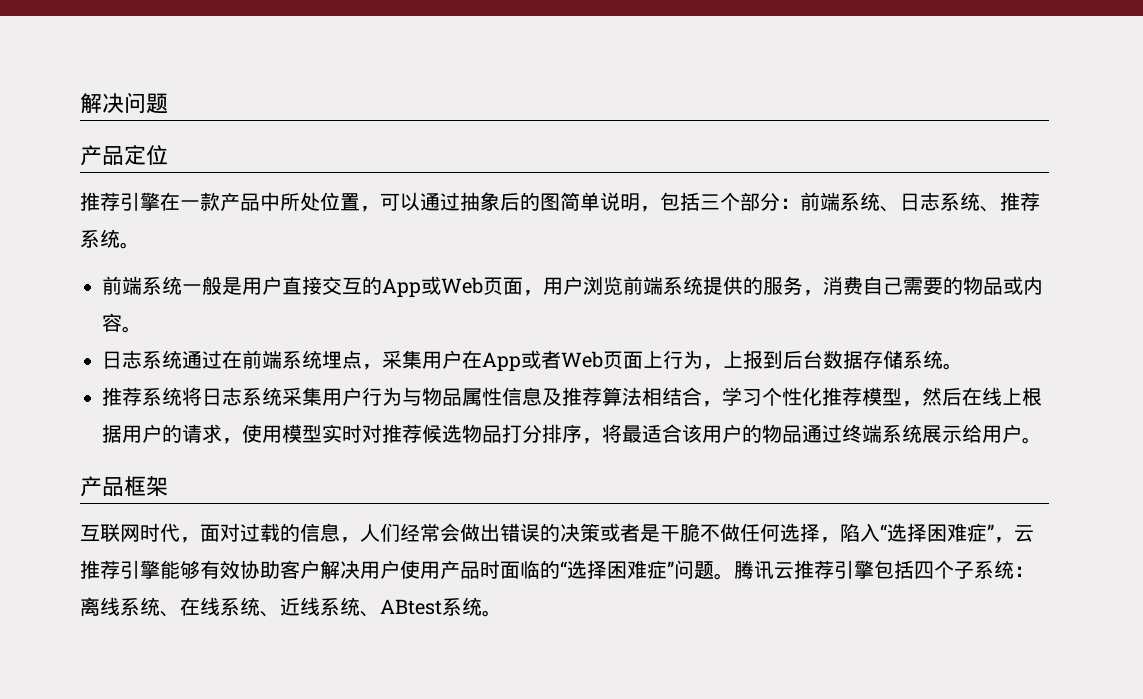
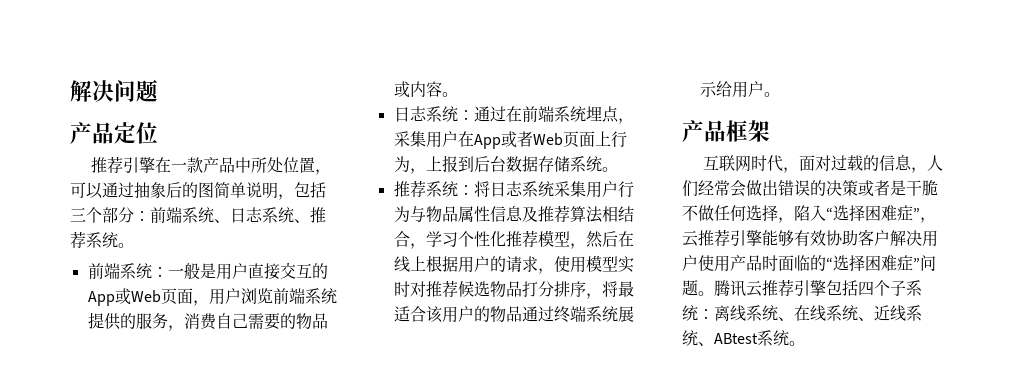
(182, 285) none -> [151,267,168,277] ：
(182, 359) none -> [457,110,474,120] ：
(182, 396) none -> [457,185,474,195] ：

